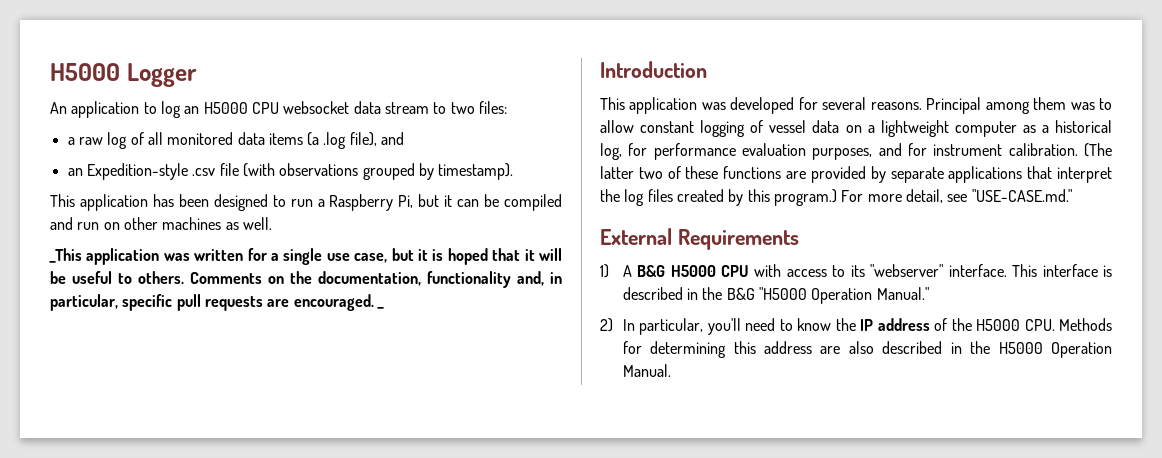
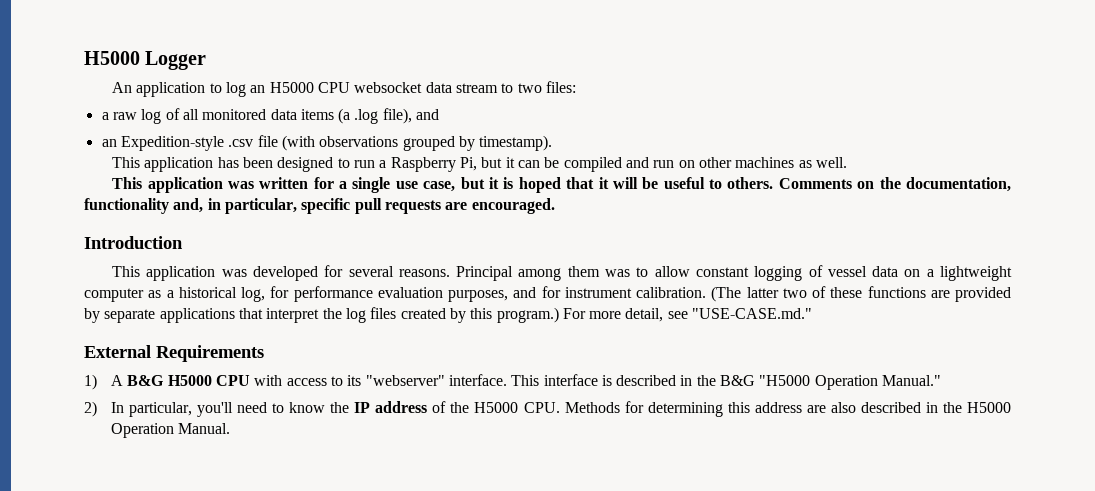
[49,248,82,263] _This -> [112,177,143,189] This
[376,307,384,309] _ -> (555, 206) none

